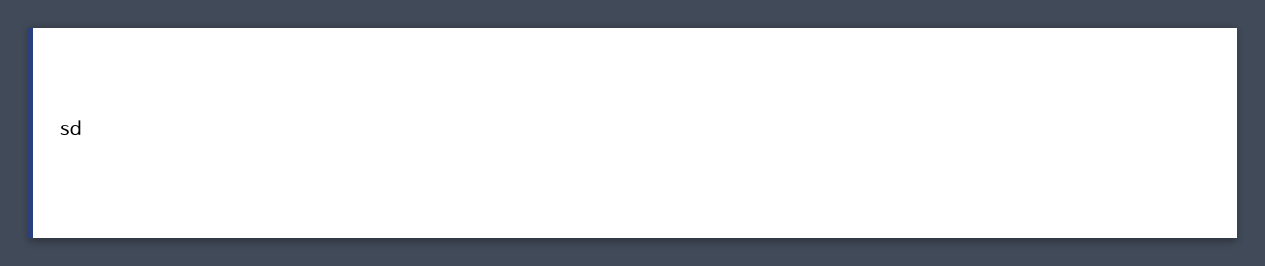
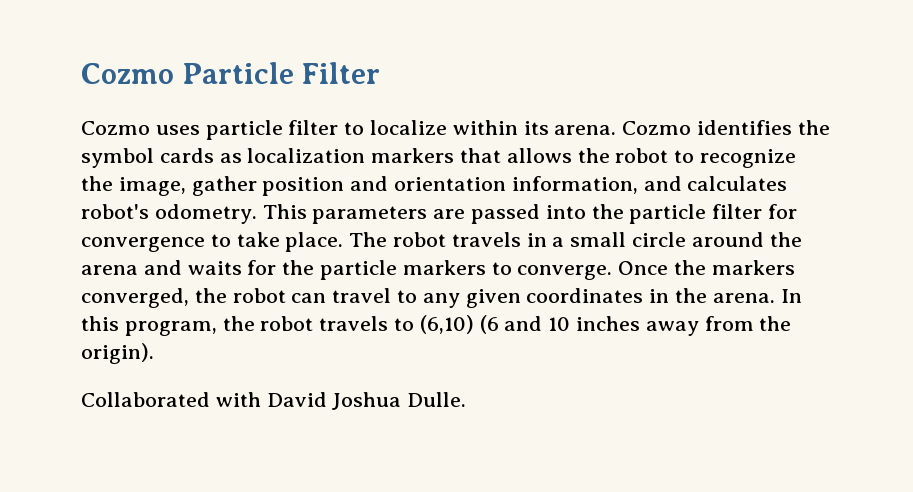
[60,120,82,136] sd -> [81,62,381,84] [81,120,830,140] [81,148,797,168] [81,176,788,196] [81,204,798,224] [81,232,802,252] [81,260,795,280] [81,288,802,308] [81,315,792,336] [81,343,154,364] [81,392,467,410] Cozmo Particle Filter // Cozmo uses particle filter to localize within its arena. Cozmo identifies the symbol cards as localization markers that allows the robot to recognize the image, gather position and orientation information, and calculates robot's odometry. This parameters are passed into the particle filter for convergence to take place. The robot travels in a small circle around the arena and waits for the particle markers to converge. Once the markers converged, the robot can travel to any given coordinates in the arena. In this program, the robot travels to (6,10) (6 and 10 inches away from the origin). // Collaborated with David Joshua Dulle.

